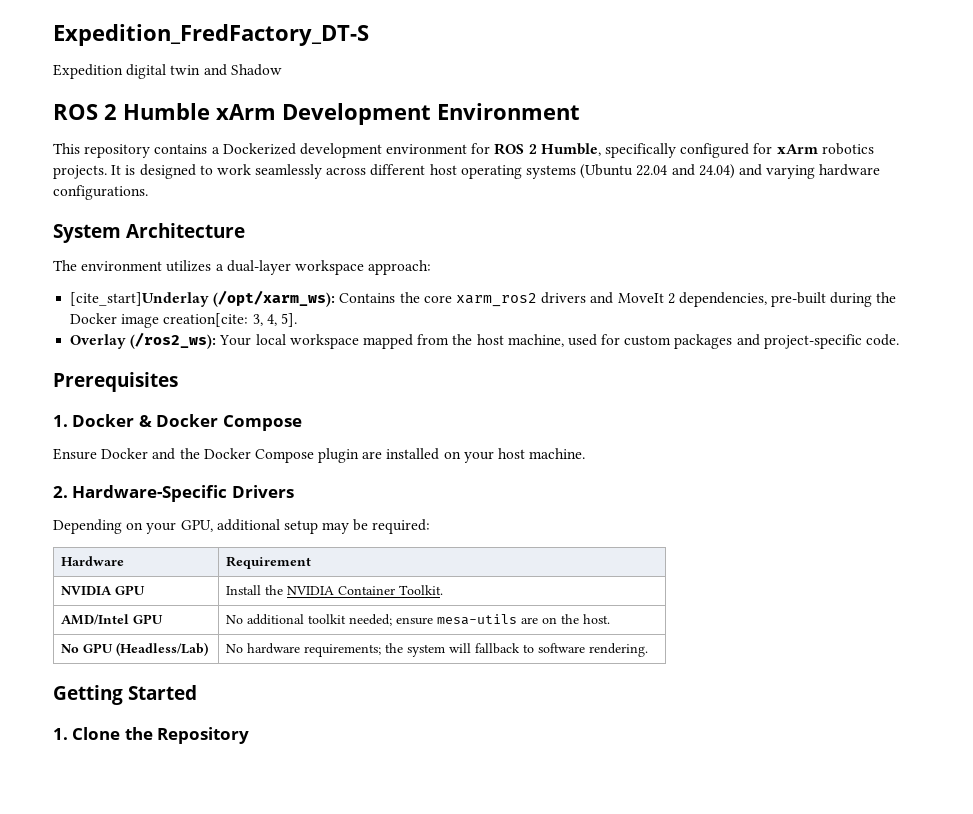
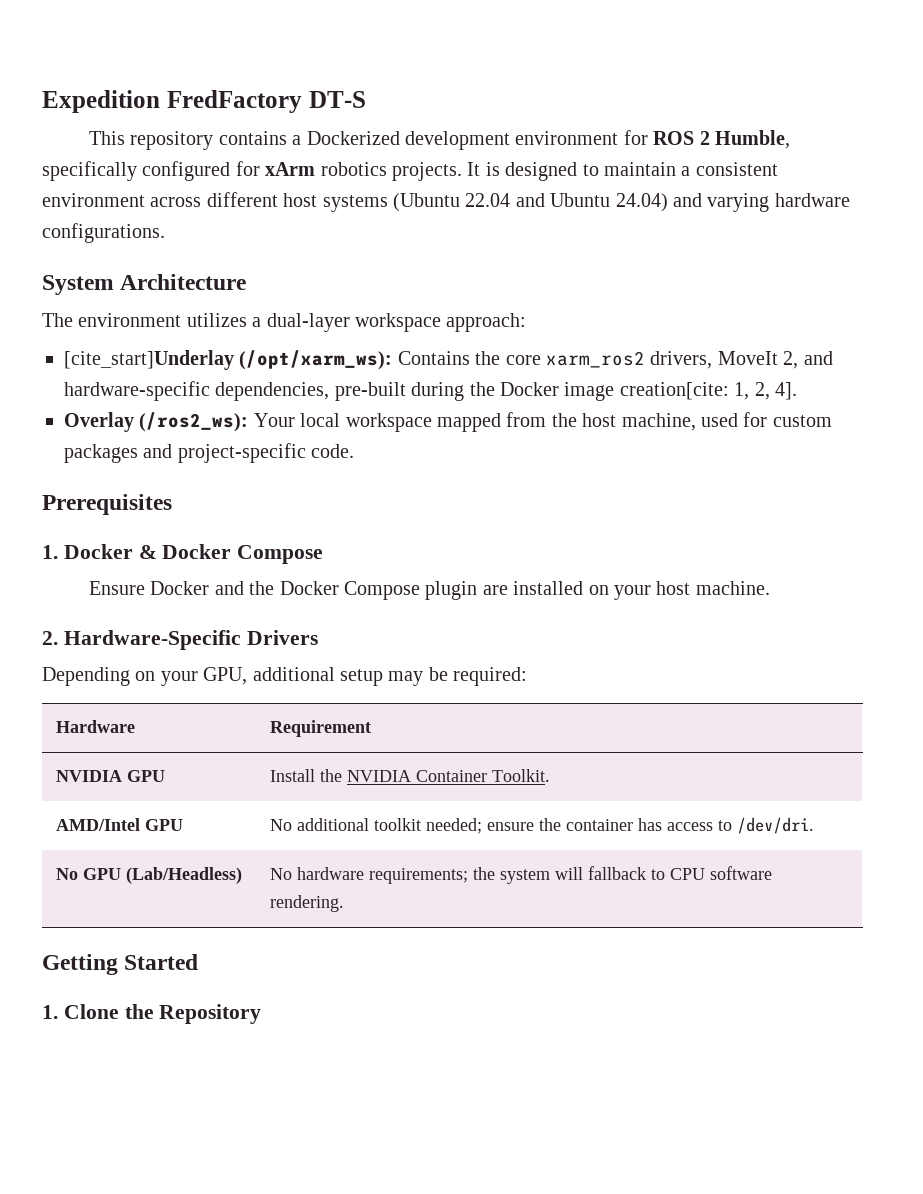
[53,24,369,46] [53,64,282,79] [53,103,580,125] Expedition_FredFactory_DT-S // Expedition digital twin and Shadow // ROS 2 Humble xArm Development Environment -> [42,90,366,113] Expedition FredFactory DT-S
[216,164,323,179] work seamlessly -> [603,162,778,176] [42,193,145,207] maintain a consistent environment
[460,165,522,179] operating -> (318, 200) none
(695, 170) none -> [550,193,611,207] Ubuntu
[541,292,675,304] drivers and MoveIt 2 -> [650,351,833,369] [64,381,210,401] drivers, MoveIt 2, and hardware-specific
[252,313,297,327] 3, 4, 5]. -> [734,382,797,400] 1, 2, 4].
[436,614,610,625] mesa-utils are on the host. -> [539,817,815,834] the container has access to /dev/dri.
[115,642,208,656] (Headless/Lab) -> [126,867,243,884] (Lab/Headless)
(534, 648) none -> [670,868,706,880] CPU

